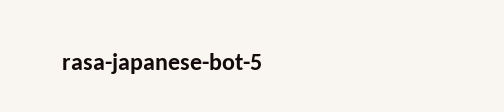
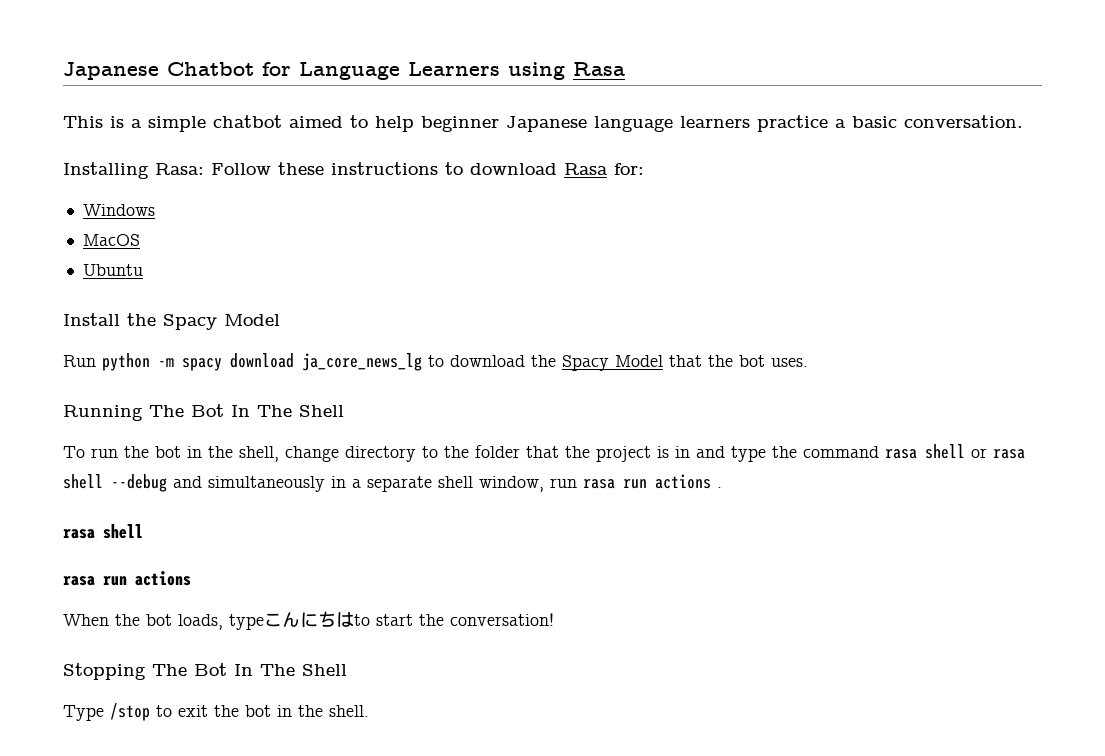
[62,53,262,74] rasa-japanese-bot-5 -> [63,62,625,80] [63,115,1023,132] [63,162,644,179] [82,204,155,216] [82,234,140,246] [82,264,143,276] [63,313,280,330] [63,353,808,371] [63,404,344,421] [63,444,1025,462] [63,474,722,492] [63,524,143,539] [63,571,191,586] [63,611,554,630] [63,663,347,680] [63,703,369,721] Japanese Chatbot for Language Learners using Rasa // This is a simple chatbot aimed to help beginner Japanese language learners practice a basic conversation. // Installing Rasa: Follow these instructions to download Rasa for: // Windows // MacOS // Ubuntu // Install the Spacy Model // Run python -m spacy download ja_core_news_lg to download the Spacy Model that the bot uses. // Running The Bot In The Shell // To run the bot in the shell, change directory to the folder that the project is in and type the command rasa shell or rasa shell --debug and simultaneously in a separate shell window, run rasa run actions . // rasa shell // rasa run actions // When the bot loads, typeこんにちはto start the conversation! // Stopping The Bot In The Shell // Type /stop to exit the bot in the shell.

